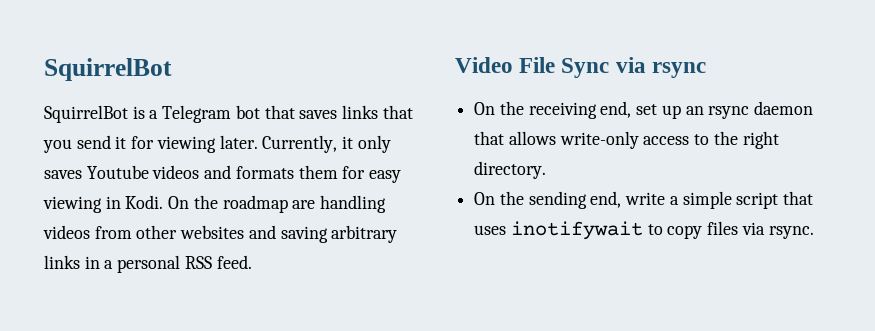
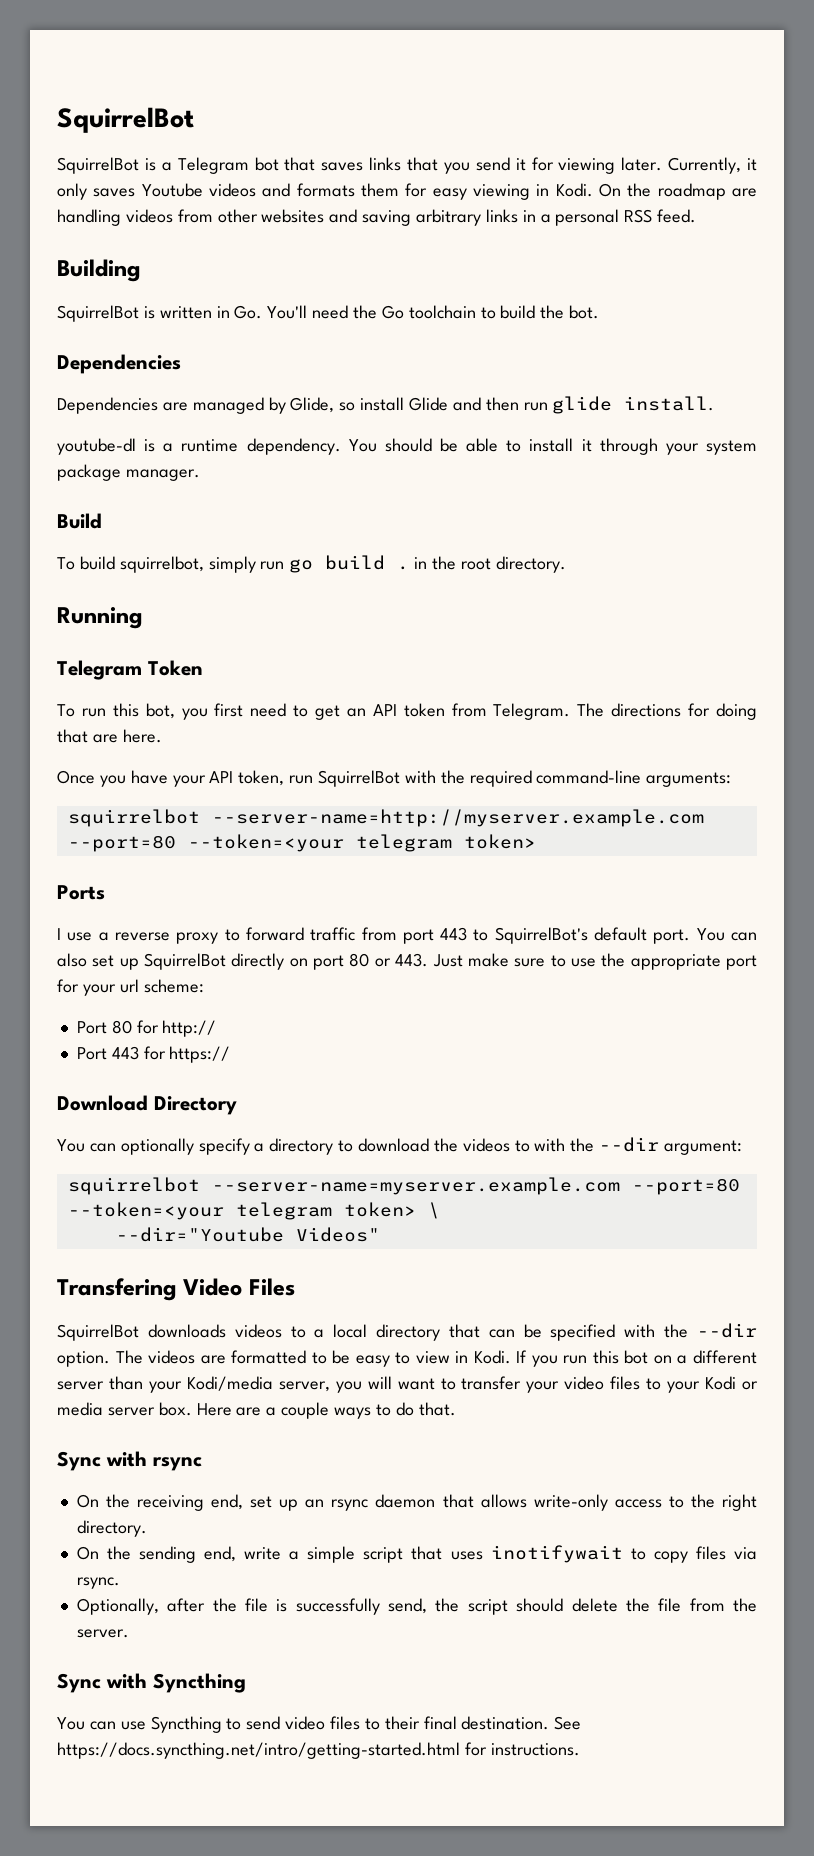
[455,57,646,78] Video File Sync via -> [57,259,141,282] [57,305,600,322] [57,354,181,374] [57,396,715,414] [57,438,757,455] [57,464,200,481] [57,513,102,529] [57,555,566,573] [57,607,143,629] [57,660,203,680] [57,703,757,720] [57,729,162,743] [57,770,732,787] [67,809,704,827] [67,834,536,852] [57,885,105,900] [57,927,757,944] [57,953,758,970] [57,979,204,996] [76,1020,217,1037] [76,1046,231,1063] [57,1095,237,1115] [57,1137,743,1155] [67,1177,740,1195] [67,1202,440,1220] [115,1227,380,1242] [57,1278,295,1301] [57,1323,757,1341] [57,1350,757,1367] [57,1376,758,1393] [57,1402,456,1419] [57,1451,147,1471] Building // SquirrelBot is written in Go. You'll need the Go toolchain to build the bot. // Dependencies // Dependencies are managed by Glide, so install Glide and then run glide install. // youtube-dl is a runtime dependency. You should be able to install it through your system package manager. // Build // To build squirrelbot, simply run go build . in the root directory. // Running // Telegram Token // To run this bot, you first need to get an API token from Telegram. The directions for doing that are here. // Once you have your API token, run SquirrelBot with the required command-line arguments: // squirrelbot --server-name=http://myserver.example.com --port=80 --token=<your telegram token> // Ports // I use a reverse proxy to forward traffic from port 443 to SquirrelBot's default port. You can also set up SquirrelBot directly on port 80 or 443. Just make sure to use the appropriate port for your url scheme: // Port 80 for http:// // Port 443 for https:// // Download Directory // You can optionally specify a directory to download the videos to with the --dir argument: // squirrelbot --server-name=myserver.example.com --port=80 --token=<your telegram token> \ // --dir="Youtube Videos" // Transfering Video Files // SquirrelBot downloads videos to a local directory that can be specified with the --dir option. The videos are formatted to be easy to view in Kodi. If you run this bot on a different server than your Kodi/media server, you will want to transfer your video files to your Kodi or media server box. Here are a couple ways to do that. // Sync with
(814, 232) none -> [76,1598,758,1615] [76,1629,129,1638] [57,1673,246,1693] [57,1716,582,1733] [57,1742,580,1759] // Optionally, after the file is successfully send, the script should delete the file from the server. // Sync with Syncthing // You can use Syncthing to send video files to their final destination. See https://docs.syncthing.net/intro/getting-started.html for instructions.

